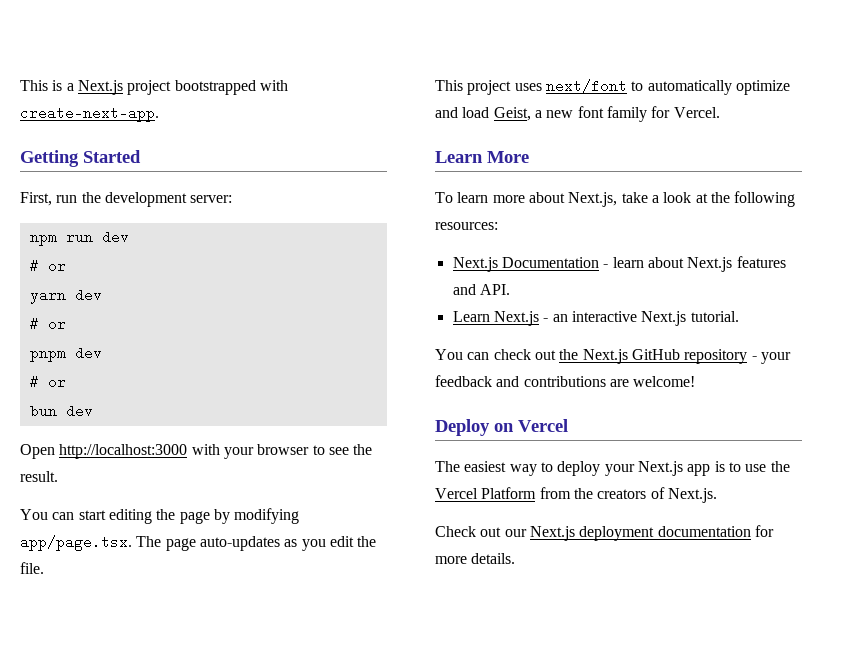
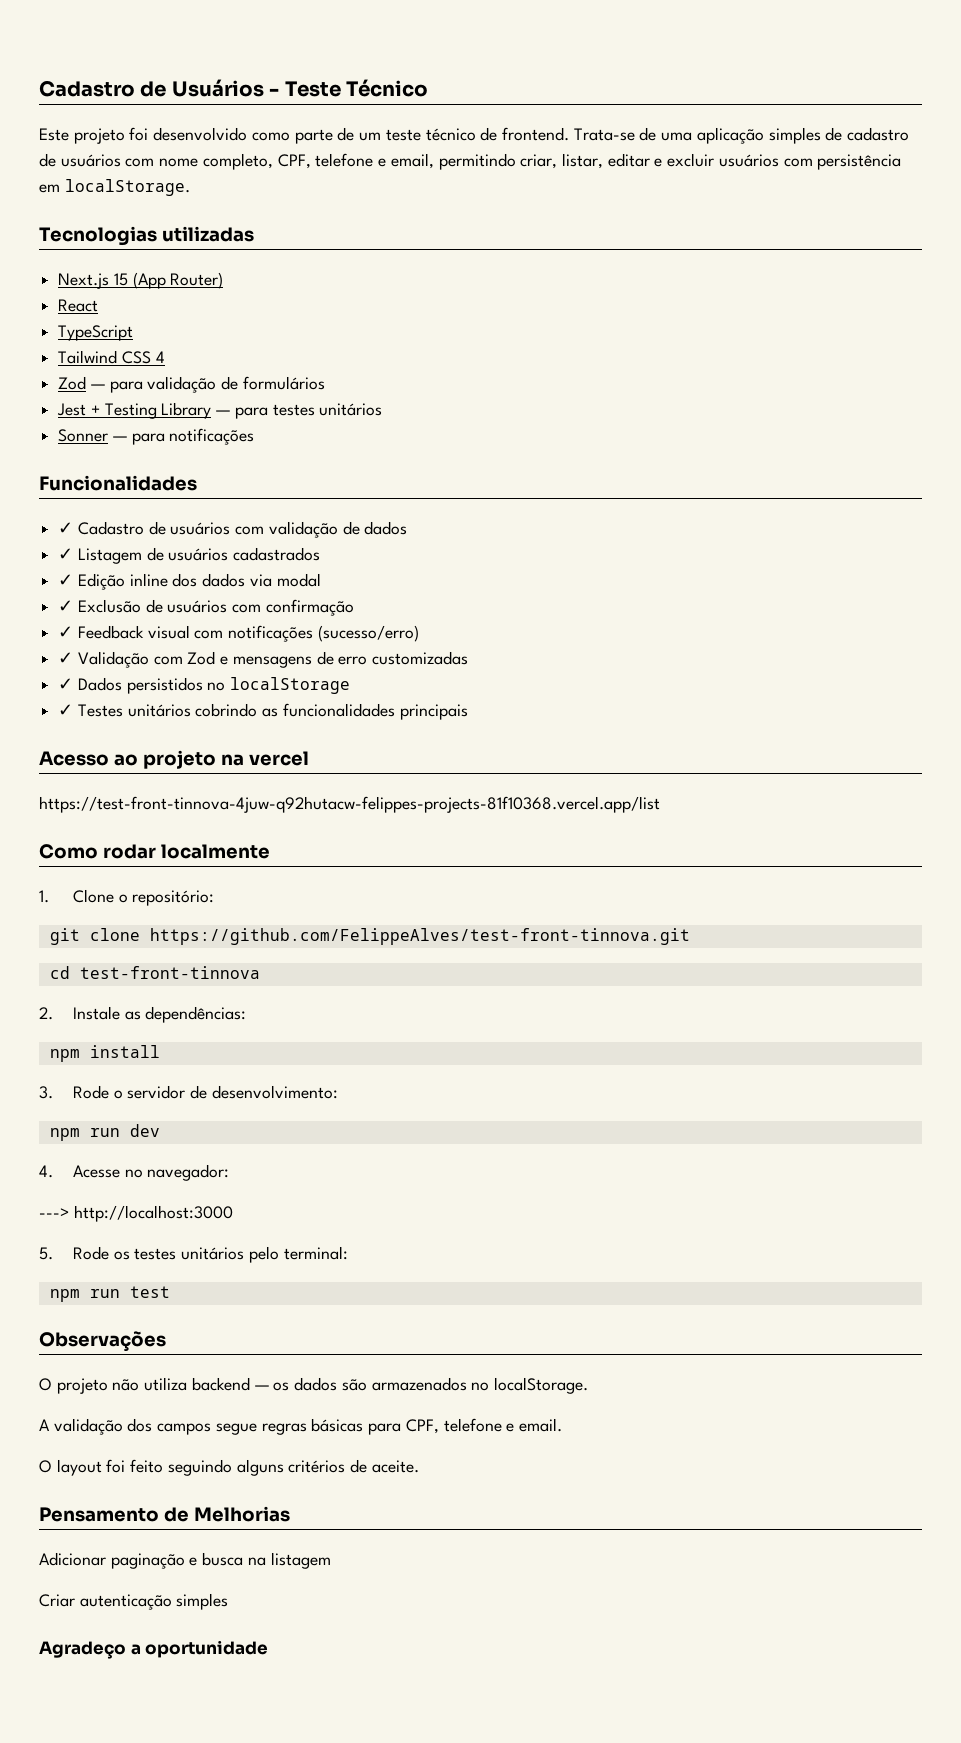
[20,80,288,95] [20,106,159,122] [20,150,141,167] [20,192,233,207] [29,230,129,246] [29,259,66,273] [29,288,102,304] [29,317,66,331] [29,346,102,362] [29,375,66,389] [29,404,93,418] [20,444,373,459] [20,471,58,482] [20,508,300,524] [20,535,377,551] [20,562,44,574] [435,79,790,95] [435,106,720,122] [435,151,529,163] [435,191,796,207] [435,222,498,230] [452,256,786,272] [452,284,510,295] [452,311,739,326] [435,349,791,364] [435,375,696,387] [435,419,568,436] [435,461,790,476] [435,487,717,503] [435,525,774,541] [435,553,516,564] This is a Next.js project bootstrapped with create-next-app. // Getting Started // First, run the development server: // npm run dev // # or // yarn dev // # or // pnpm dev // # or // bun dev // Open http://localhost:3000 with your browser to see the result. // You can start editing the page by modifying app/page.tsx. The page auto-updates as you edit the file. // This project uses next/font to automatically optimize and load Geist, a new font family for Vercel. // Learn More // To learn more about Next.js, take a look at the following resources: // Next.js Documentation - learn about Next.js features and API. // Learn Next.js - an interactive Next.js tutorial. // You can check out the Next.js GitHub repository - your feedback and contributions are welcome! // Deploy on Vercel // The easiest way to deploy your Next.js app is to use the Vercel Platform from the creators of Next.js. // Check out our Next.js deployment documentation for more details. -> [39,79,428,97] [39,127,910,144] [39,153,902,170] [39,179,190,196] [39,226,254,246] [58,272,224,289] [58,299,99,312] [58,325,134,341] [58,350,165,364] [58,376,325,393] [57,402,383,419] [58,428,255,445] [39,475,197,491] [58,521,408,538] [58,547,321,564] [58,573,321,590] [58,599,354,616] [58,625,419,642] [58,651,469,668] [58,677,351,694] [58,703,468,720] [39,750,309,769] [39,796,660,813] [39,844,270,859] [39,889,215,906] [49,928,690,945] [49,966,260,979] [39,1006,247,1023] [49,1045,160,1062] [39,1085,338,1099] [49,1124,160,1141] [39,1164,230,1181] [39,1205,233,1222] [39,1246,348,1263] [49,1286,170,1302] [39,1331,166,1351] [39,1377,588,1394] [39,1418,562,1435] [39,1459,419,1476] [39,1506,290,1522] [39,1552,331,1569] [39,1593,229,1610] [39,1640,269,1659] Cadastro de Usuários - Teste Técnico // Este projeto foi desenvolvido como parte de um teste técnico de frontend. Trata-se de uma aplicação simples de cadastro de usuários com nome completo, CPF, telefone e email, permitindo criar, listar, editar e excluir usuários com persistência em localStorage. // Tecnologias utilizadas // Next.js 15 (App Router) // React // TypeScript // Tailwind CSS 4 // Zod — para validação de formulários // Jest + Testing Library — para testes unitários // Sonner — para notificações // Funcionalidades // ✓ Cadastro de usuários com validação de dados // ✓ Listagem de usuários cadastrados // ✓ Edição inline dos dados via modal // ✓ Exclusão de usuários com confirmação // ✓ Feedback visual com notificações (sucesso/erro) // ✓ Validação com Zod e mensagens de erro customizadas // ✓ Dados persistidos no localStorage // ✓ Testes unitários cobrindo as funcionalidades principais // Acesso ao projeto na vercel // https://test-front-tinnova-4juw-q92hutacw-felippes-projects-81f10368.vercel.app/list // Como rodar localmente // 1. Clone o repositório: // git clone https://github.com/FelippeAlves/test-front-tinnova.git // cd test-front-tinnova // 2. Instale as dependências: // npm install // 3. Rode o servidor de desenvolvimento: // npm run dev // 4. Acesse no navegador: // ---> http://localhost:3000 // 5. Rode os testes unitários pelo terminal: // npm run test // Observações // O projeto não utiliza backend — os dados são armazenados no localStorage. // A validação dos campos segue regras básicas para CPF, telefone e email. // O layout foi feito seguindo alguns critérios de aceite. // Pensamento de Melhorias // Adicionar paginação e busca na listagem // Criar autenticação simples // Agradeço a oportunidade

